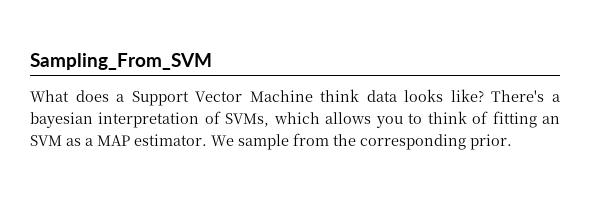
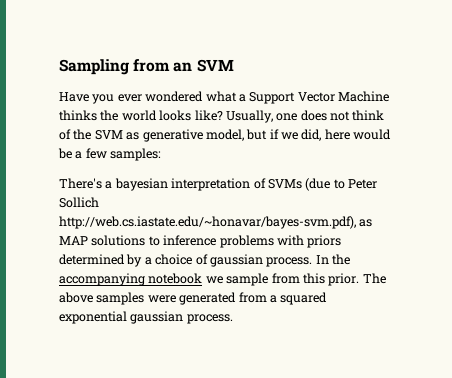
[30,53,212,70] [30,89,484,106] Sampling_From_SVM // What does a Support Vector Machine think data looks like? -> [59,59,234,75] [59,91,389,104] [59,110,385,123] [59,129,392,142] [58,148,162,161] Sampling from an SVM // Have you ever wondered what a Support Vector Machine thinks the world looks like? Usually, one does not think of the SVM as generative model, but if we did, here would be a few samples: //
[225,111,560,128] [30,133,512,150] SVMs, which allows you to think of fitting an SVM as a MAP estimator. We sample from the corresponding prior. -> [267,178,377,191] [59,197,99,208] [59,216,373,229] [59,235,342,248] [59,254,350,267] [59,273,386,286] [59,292,328,305] [59,311,233,324] SVMs (due to Peter Sollich http://web.cs.iastate.edu/~honavar/bayes-svm.pdf), as MAP solutions to inference problems with priors determined by a choice of gaussian process. In the accompanying notebook we sample from this prior. The above samples were generated from a squared exponential gaussian process.

